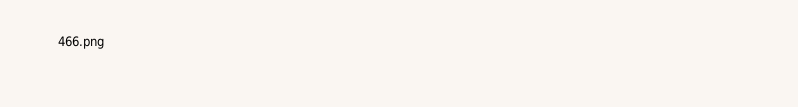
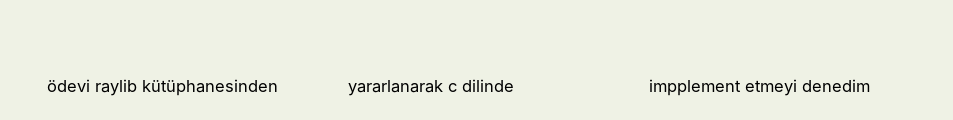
[58,36,104,49] 466.png -> [47,79,870,96] ödevi raylib kütüphanesinden yararlanarak c dilinde impplement etmeyi denedim

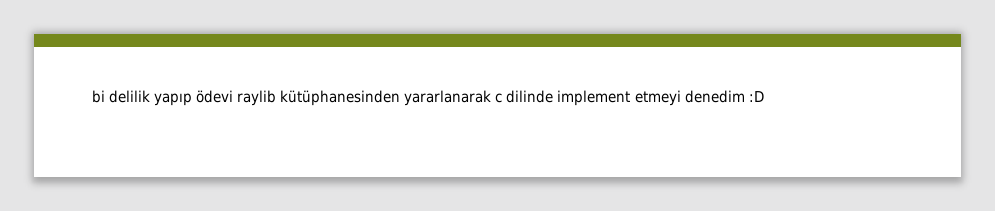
(47, 85) none -> [92,90,193,106] bi delilik yapıp
[649,79,741,96] impplement -> [557,90,631,106] implement
(870, 85) none -> [748,91,764,102] :D

